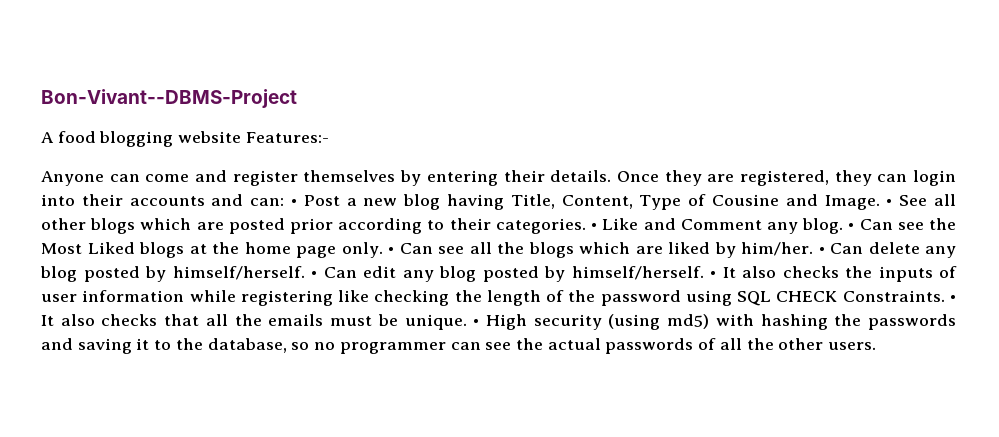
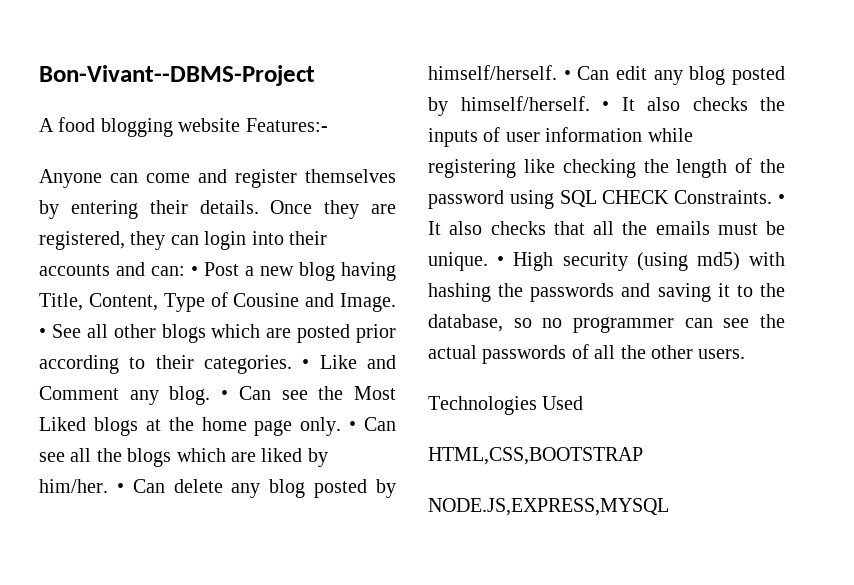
(877, 346) none -> [428,396,584,415] [428,447,643,465] [428,498,669,516] // Technologies Used // HTML,CSS,BOOTSTRAP // NODE.JS,EXPRESS,MYSQL

